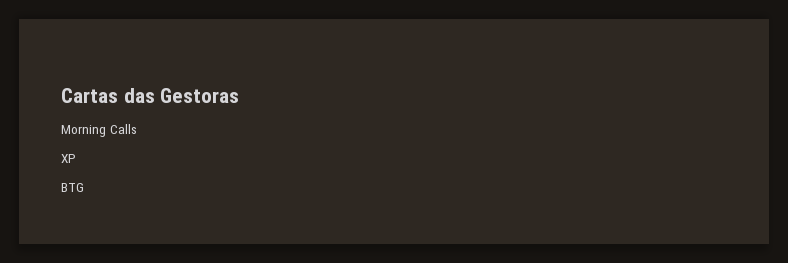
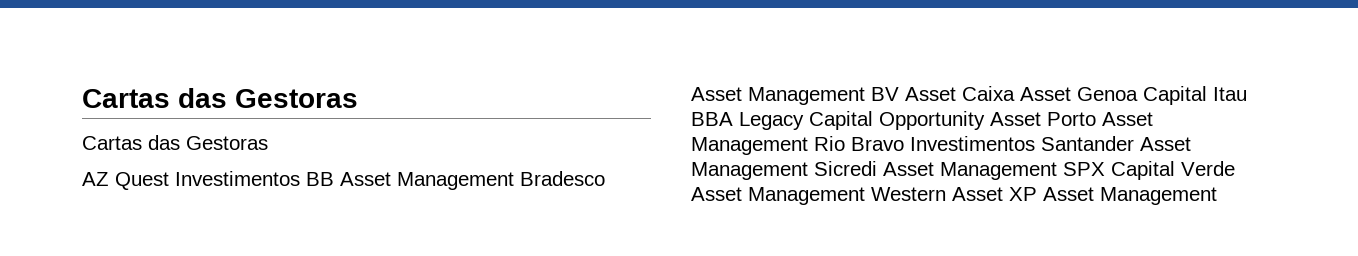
[61,88,240,103] [61,124,137,137] Cartas das Gestoras // Morning Calls // -> [82,88,358,108] [82,135,268,150] [82,171,605,190] [691,86,1247,105] [691,111,1153,130] [691,136,1191,155] [691,161,1235,180] [691,187,1003,205] Cartas das Gestoras // Cartas das Gestoras // AZ Quest Investimentos BB Asset Management Bradesco Asset Management BV Asset Caixa Asset Genoa Capital Itau BBA Legacy Capital Opportunity Asset Porto Asset Management Rio Bravo Investimentos Santander Asset Management Sicredi Asset Management SPX Capital Verde Asset Management Western Asset
[61,183,84,192] // BTG -> [1043,187,1217,205] Asset Management

